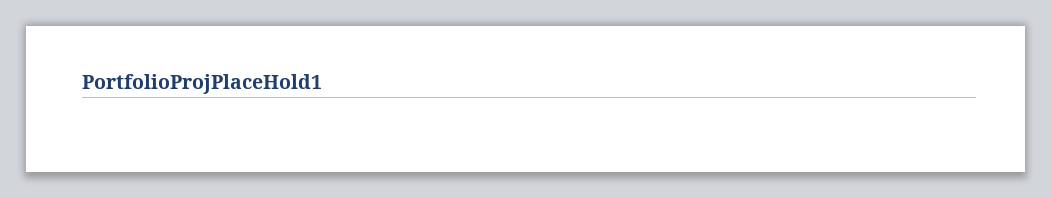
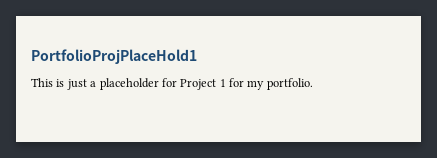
(322, 84) none -> [31,78,313,90] // This is just a placeholder for Project 1 for my portfolio.

